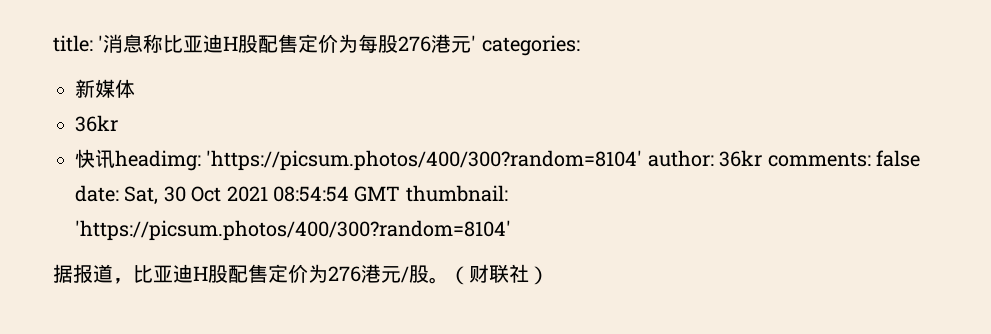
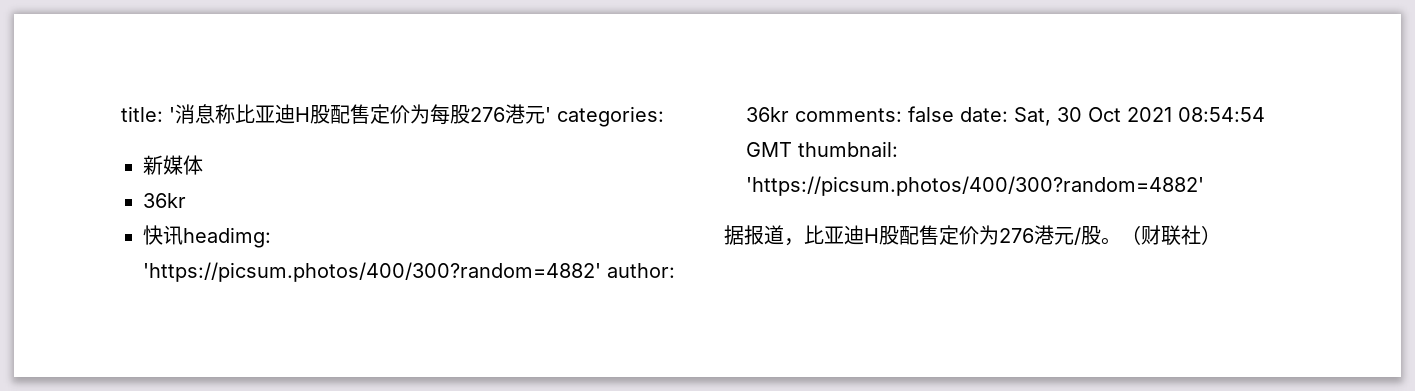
[206,150,643,171] 'https://picsum.photos/400/300?random=8104' -> [143,262,601,282] 'https://picsum.photos/400/300?random=4882'
[75,220,511,241] 'https://picsum.photos/400/300?random=8104' -> [746,176,1204,196] 'https://picsum.photos/400/300?random=4882'

